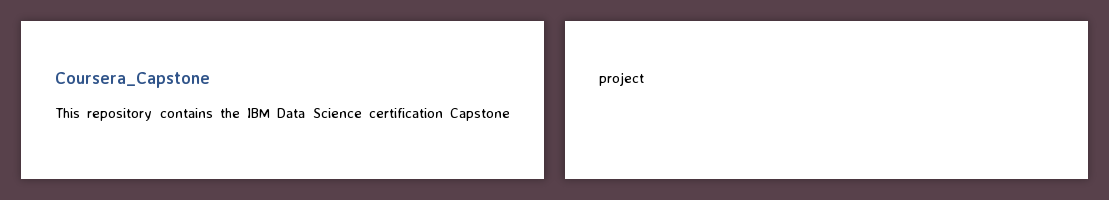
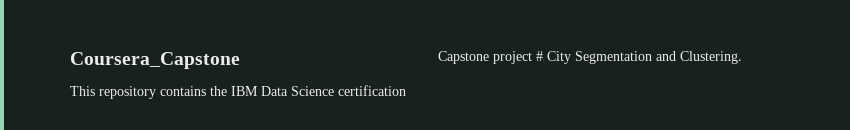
(644, 79) none -> [536,51,742,64] # City Segmentation and Clustering.

